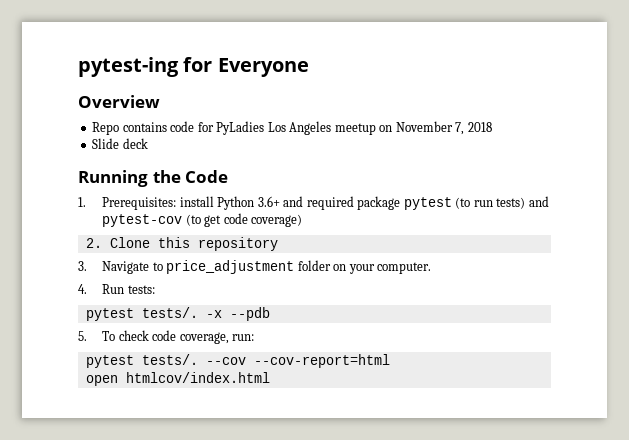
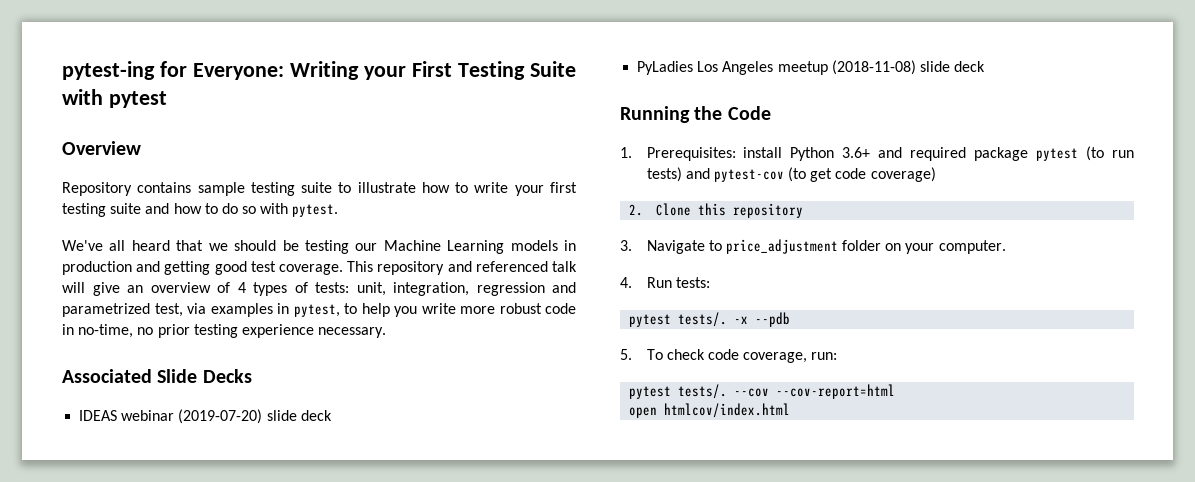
[217,58,309,77] [78,95,160,108] [92,121,492,135] [92,138,120,149] Everyone // Overview // Repo contains code for PyLadies Los Angeles meetup on November 7, 2018 // Slide -> [192,61,576,80] [62,89,167,108] [62,141,141,155] [62,182,577,196] [62,203,339,217] [62,240,576,254] [62,261,577,275] [62,282,576,296] [62,303,576,317] [62,324,387,338] [62,369,252,383] [79,409,332,424] [637,60,950,75] Everyone: Writing your First Testing Suite with pytest // Overview // Repository contains sample testing suite to illustrate how to write your first testing suite and how to do so with pytest. // We've all heard that we should be testing our Machine Learning models in production and getting good test coverage. This repository and referenced talk will give an overview of 4 types of tests: unit, integration, regression and parametrized test, via examples in pytest, to help you write more robust code in no-time, no prior testing experience necessary. // Associated Slide Decks // IDEAS webinar (2019-07-20) slide deck // PyLadies Los Angeles meetup (2018-11-08) slide

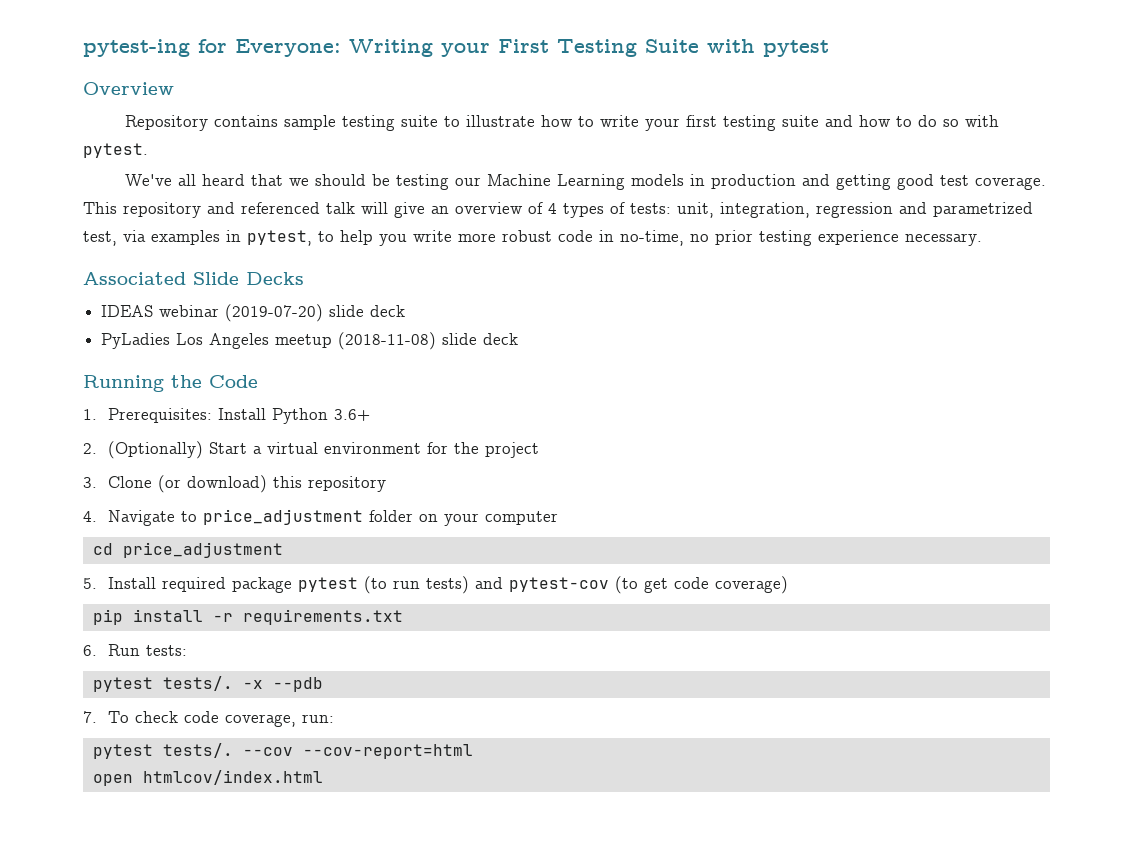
[743,147,783,158] install -> [217,408,266,420] Install
[878,147,903,158] and -> [83,441,539,459] [83,475,386,493] [83,509,558,526] [92,542,283,558] [83,577,156,589] // 2. (Optionally) Start a virtual environment for the project // 3. Clone (or download) this repository // 4. Navigate to price_adjustment folder on your computer // cd price_adjustment // 5. Install
[629,203,803,218] [620,239,1006,254] [620,277,632,288] 2. Clone this repository // 3. Navigate to price_adjustment folder on your computer. // 4. -> [92,609,403,625] [83,645,97,656] pip install -r requirements.txt // 6.
[620,349,632,360] 5. -> [83,711,97,723] 7.

